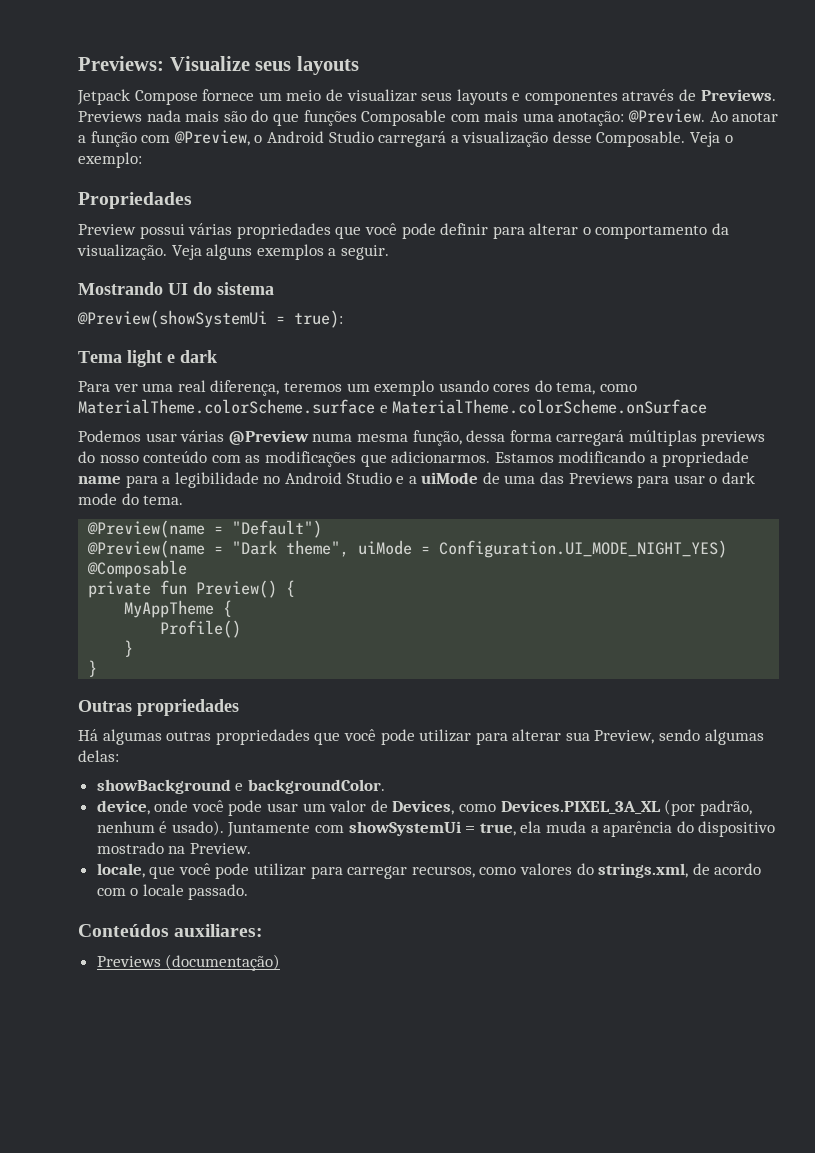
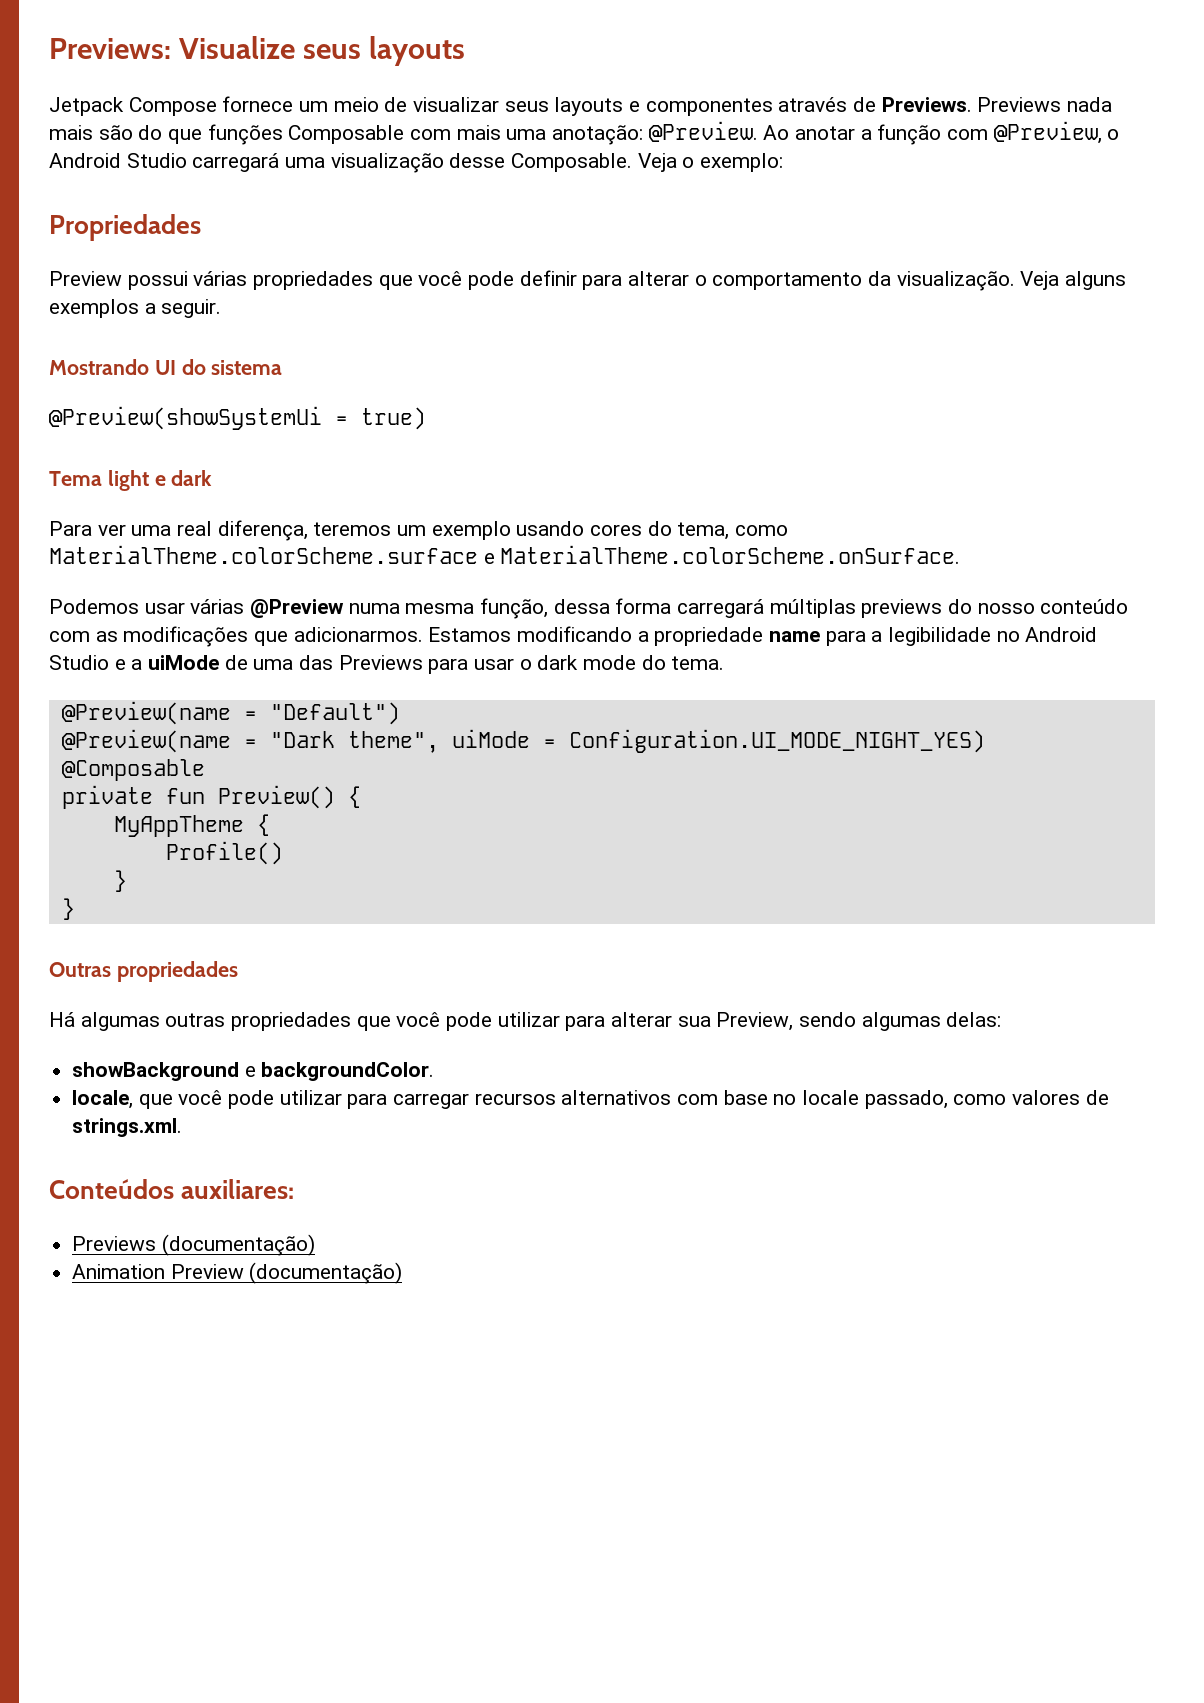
[450,135,459,143] a -> [285,157,326,168] uma
[294,310,343,328] true): -> [361,407,426,430] true)
[392,399,708,414] MaterialTheme.colorScheme.onSurface -> [500,545,961,564] MaterialTheme.colorScheme.onSurface.
[96,799,752,816] [96,820,776,837] [96,842,251,854] // device, onde você pode usar um valor de Devices, como Devices.PIXEL_3A_XL (por padrão, nenhum é usado). Juntamente com showSystemUi = true, ela muda a aparência do dispositivo mostrado na Preview. -> (435, 1071) none
[411,863,762,878] [96,884,249,900] recursos, como valores do strings.xml, de acordo com o locale passado. -> [474,1090,1109,1109] [72,1118,183,1137] recursos alternativos com base no locale passado, como valores de strings.xml.
(281, 962) none -> [72,1262,403,1284] // Animation Preview (documentação)

